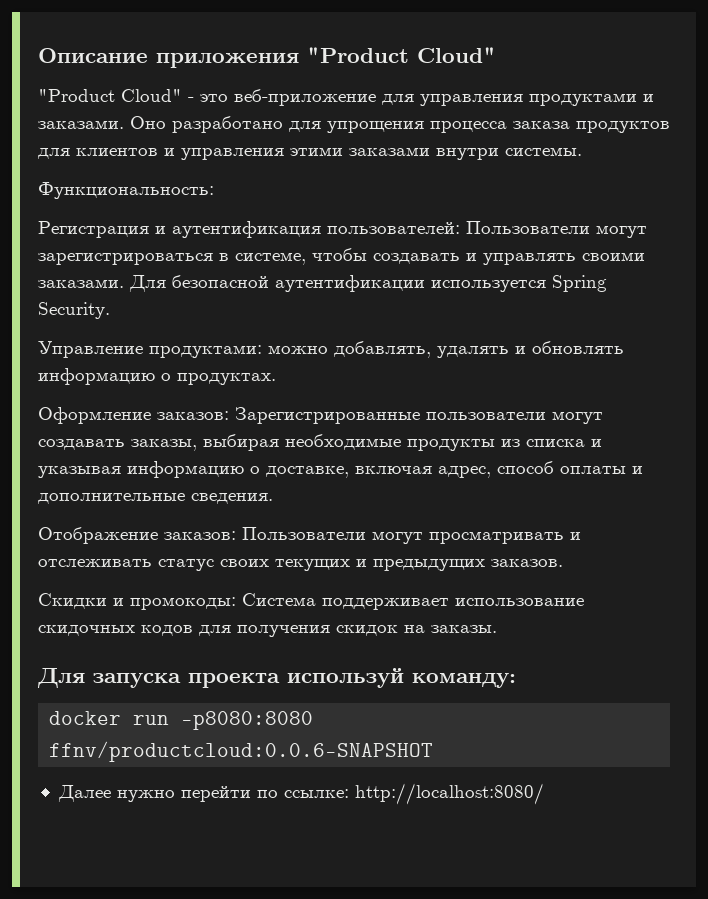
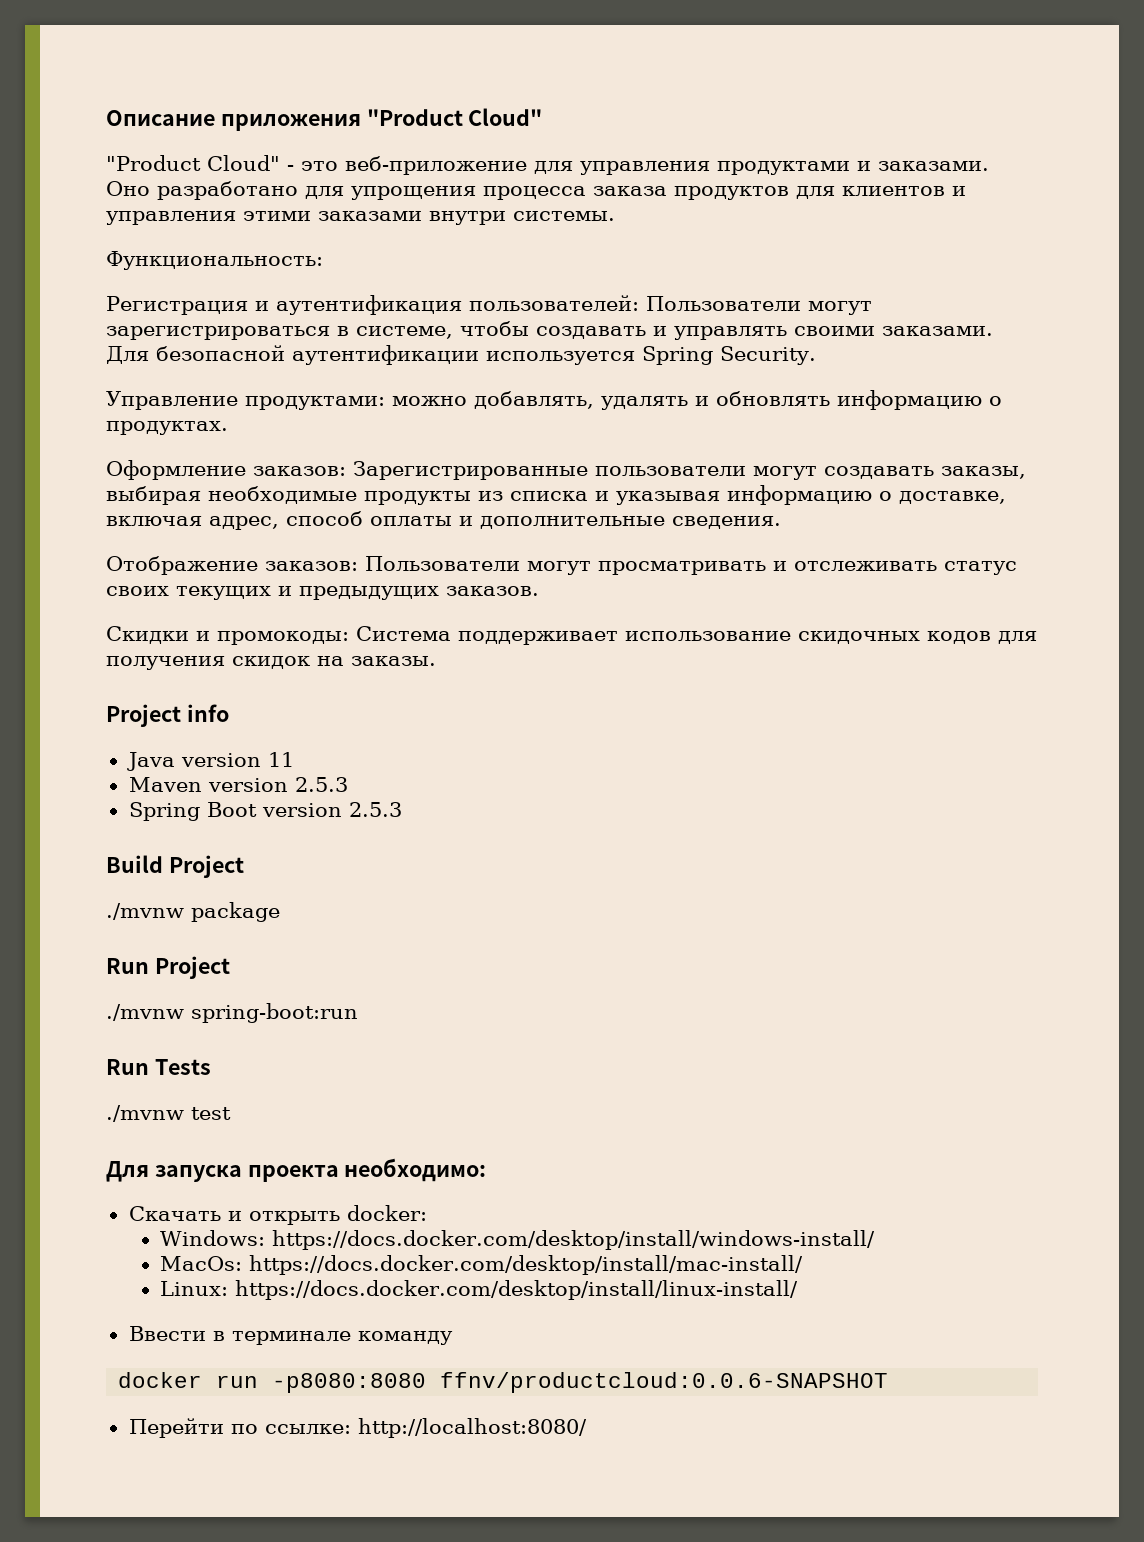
[37,668,516,688] Для запуска проекта используй команду: -> [106,704,229,727] [126,752,294,771] [128,777,348,792] [128,802,402,821] [106,855,244,878] [106,902,280,922] [106,956,230,979] [106,1003,358,1023] [106,1059,211,1075] [106,1105,231,1122] [106,1158,487,1182] [128,1205,427,1225] [159,1230,875,1250] [159,1255,803,1275] [159,1280,798,1300] [128,1326,453,1345] Project info // Java version 11 // Maven version 2.5.3 // Spring Boot version 2.5.3 // Build Project // ./mvnw package // Run Project // ./mvnw spring-boot:run // Run Tests // ./mvnw test // Для запуска проекта необходимо: // Скачать и открыть docker: // Windows: https://docs.docker.com/desktop/install/windows-install/ // MacOs: https://docs.docker.com/desktop/install/mac-install/ // Linux: https://docs.docker.com/desktop/install/linux-install/ // Ввести в терминале команду
[57,785,251,802] Далее нужно перейти -> [128,1418,224,1438] Перейти

